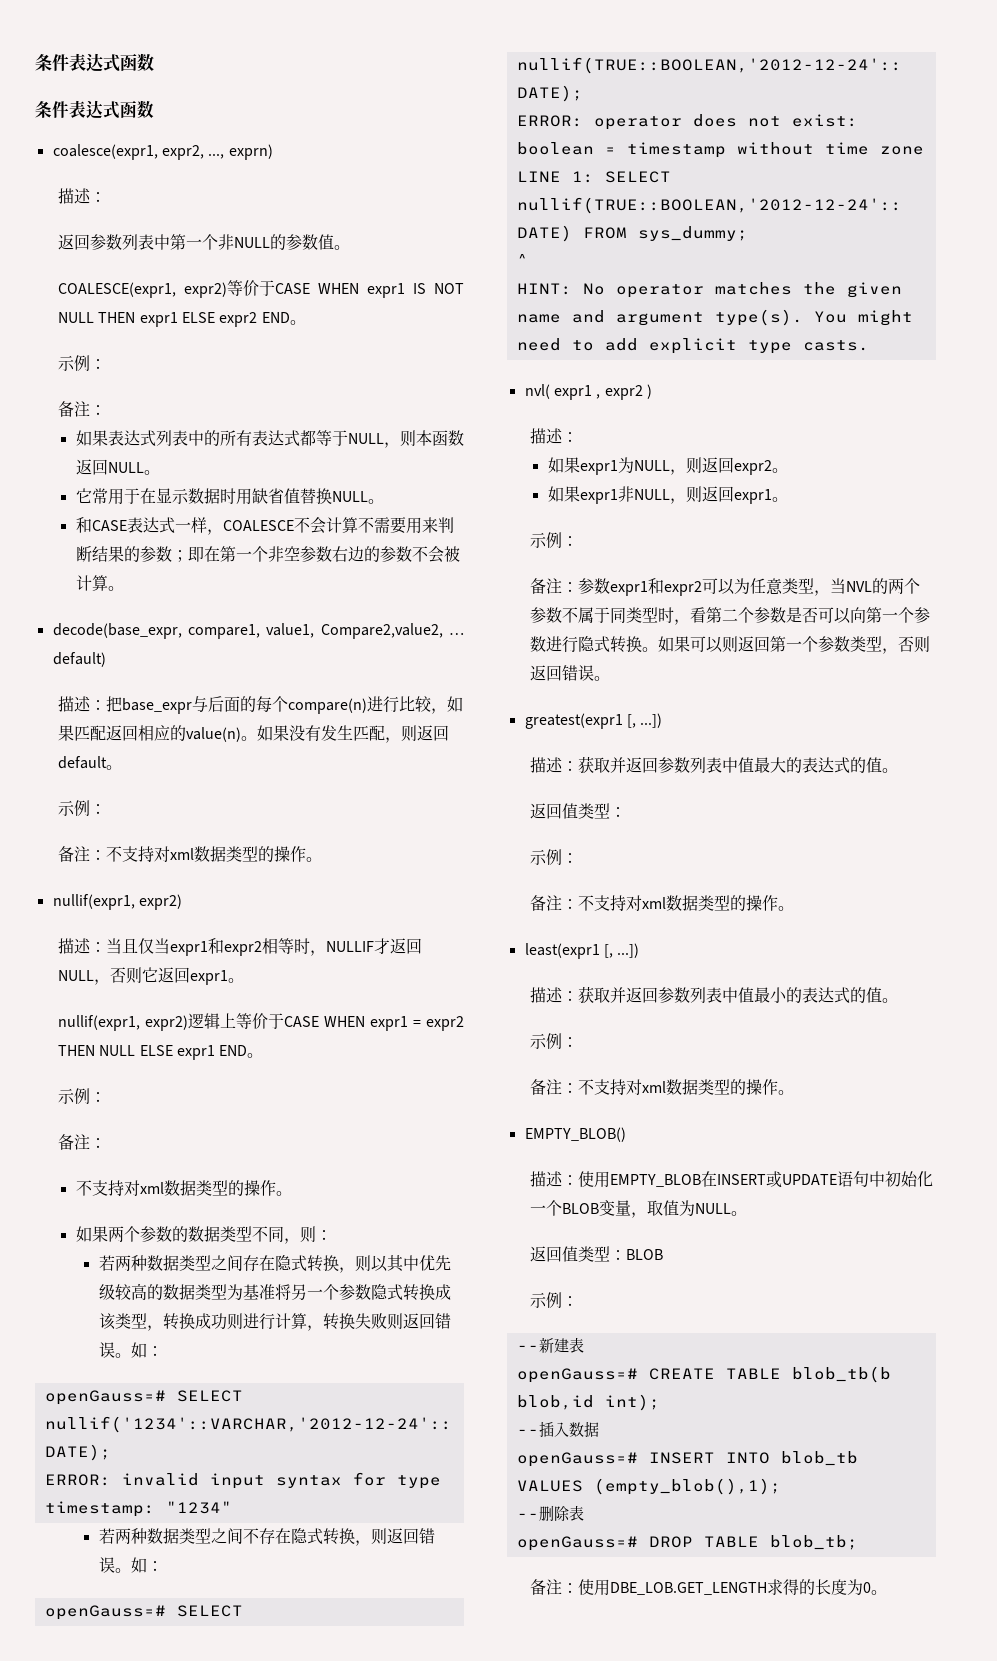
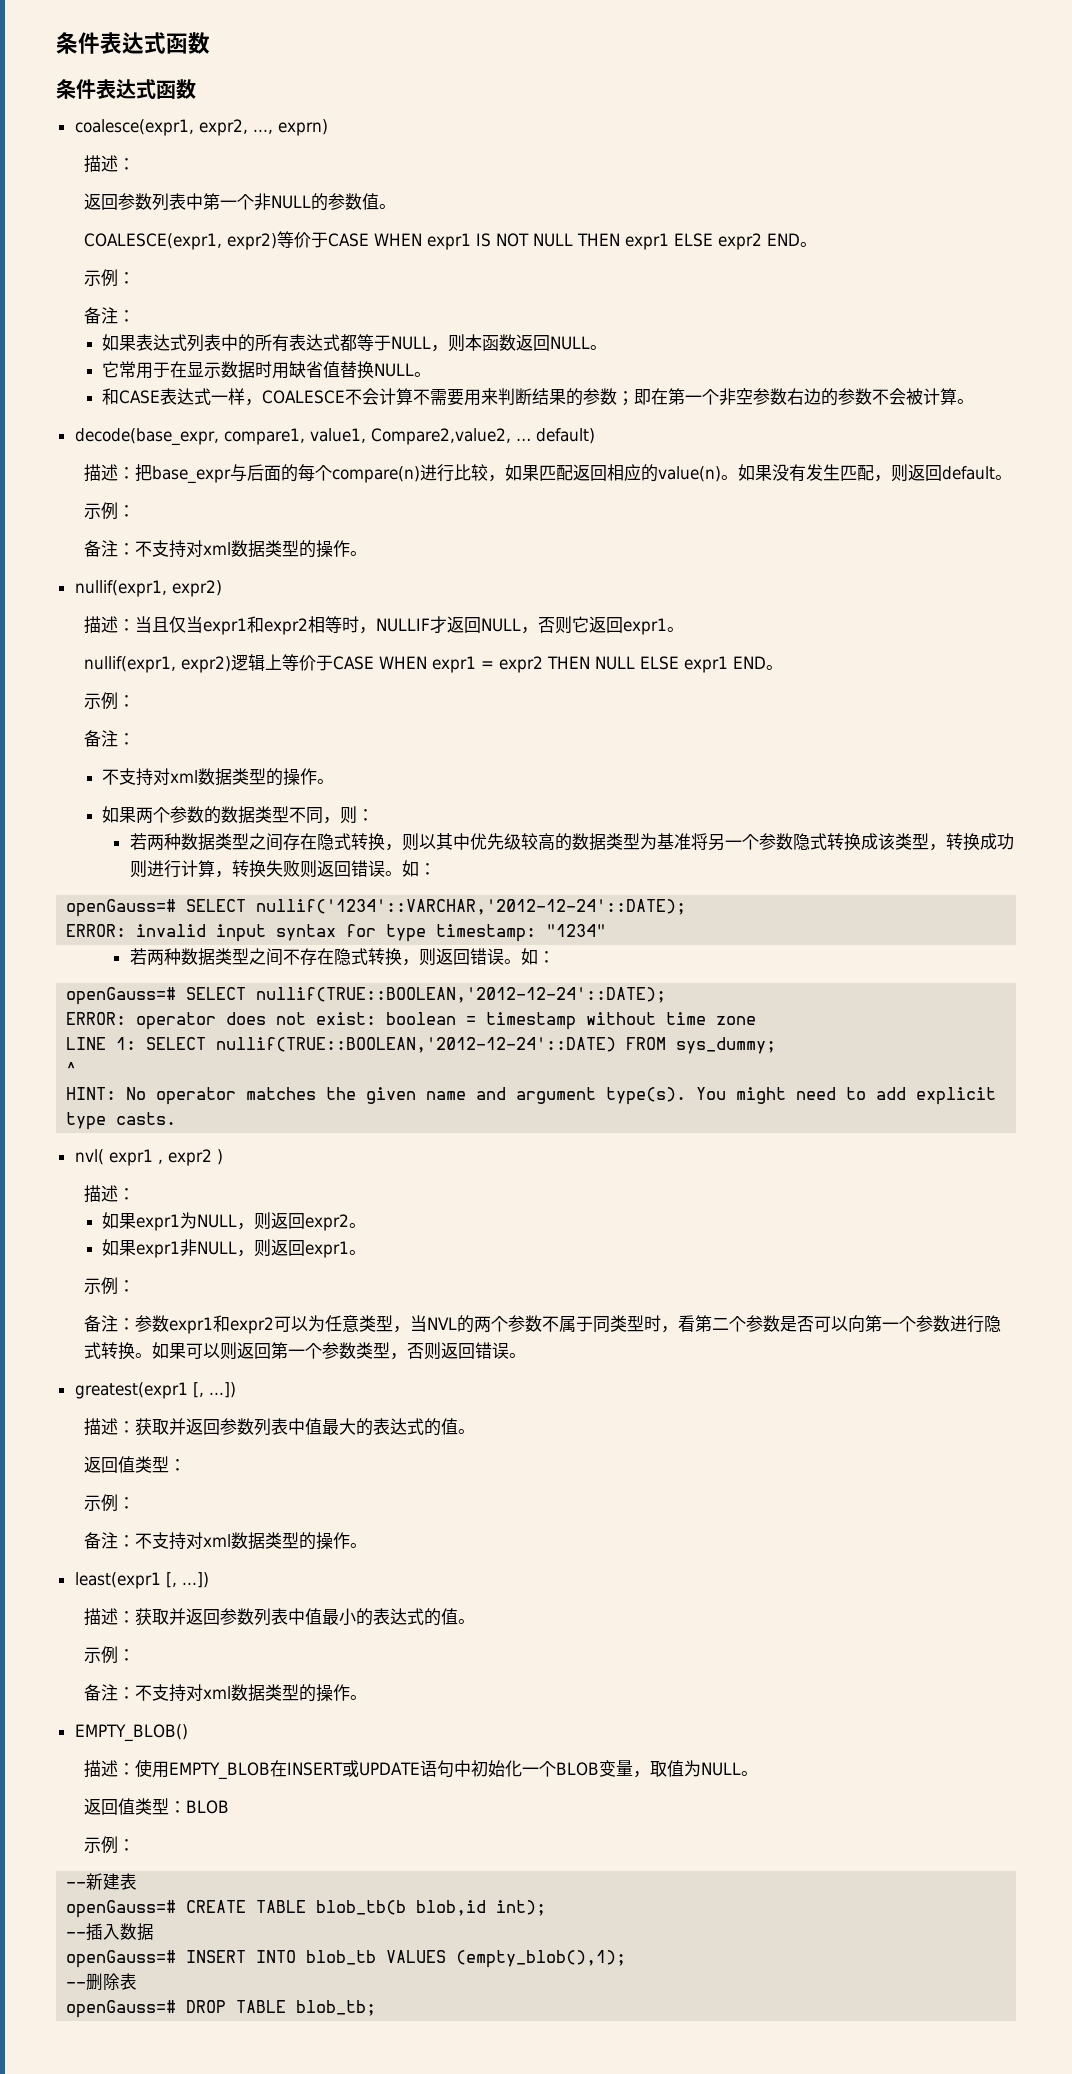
[530,1579,888,1596] // 备注：使用DBE_LOB.GET_LENGTH求得的长度为0。 -> (377, 2008) none

